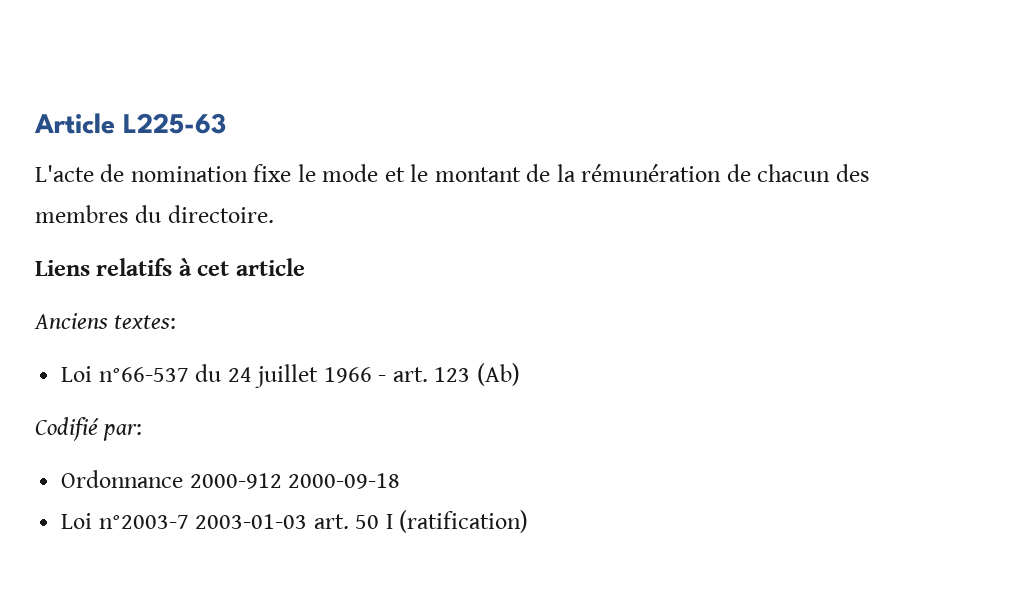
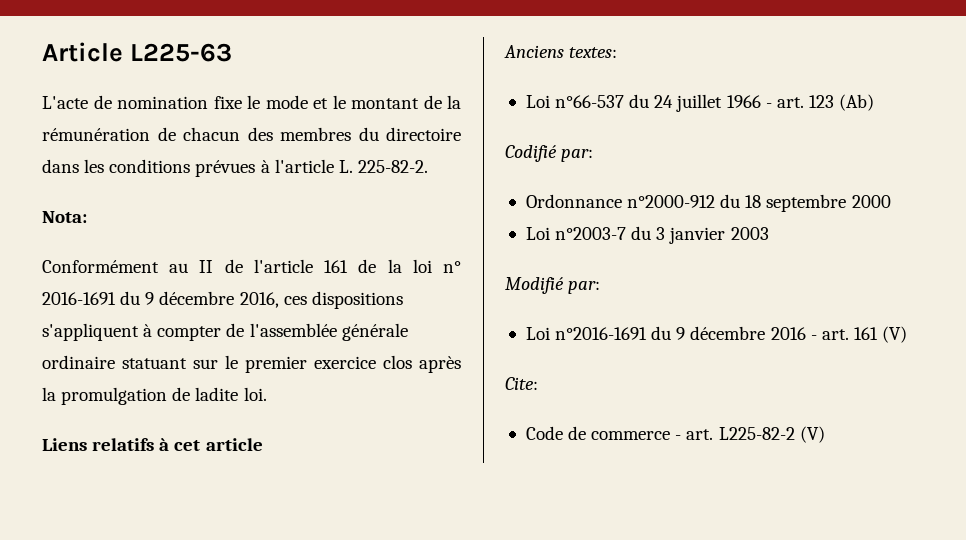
[167,205,274,223] directoire. -> [386,127,461,141] [42,159,428,177] [42,211,87,223] [42,259,462,273] [42,291,403,309] [42,323,408,341] [42,355,461,373] [42,387,267,405] directoire dans les conditions prévues à l'article L. 225-82-2. // Nota: // Conformément au II de l'article 161 de la loi n° 2016-1691 du 9 décembre 2016, ces dispositions s'appliquent à compter de l'assemblée générale ordinaire statuant sur le premier exercice clos après la promulgation de ladite loi.
[189,473,401,489] [61,510,529,533] 2000-912 2000-09-18 // Loi n°2003-7 2003-01-03 art. 50 I (ratification) -> [627,194,891,212] [525,226,769,244] [505,277,601,294] [525,326,908,343] [505,377,538,390] [525,426,825,443] n°2000-912 du 18 septembre 2000 // Loi n°2003-7 du 3 janvier 2003 // Modifié par: // Loi n°2016-1691 du 9 décembre 2016 - art. 161 (V) // Cite: // Code de commerce - art. L225-82-2 (V)

